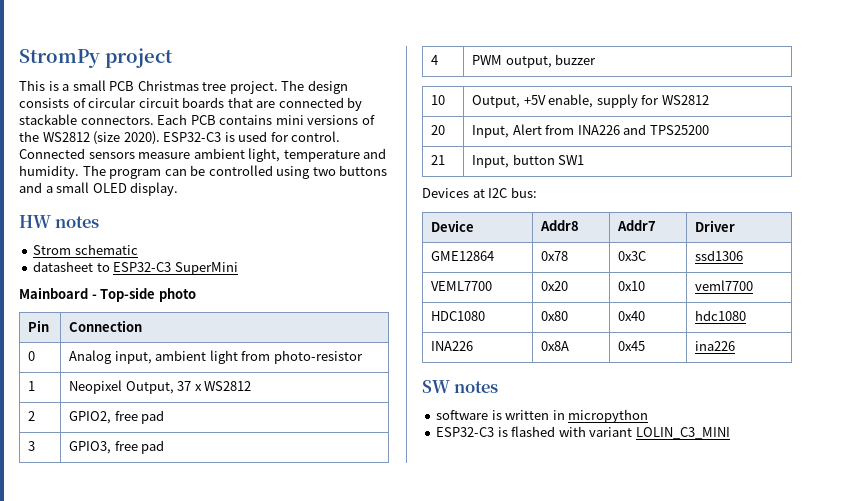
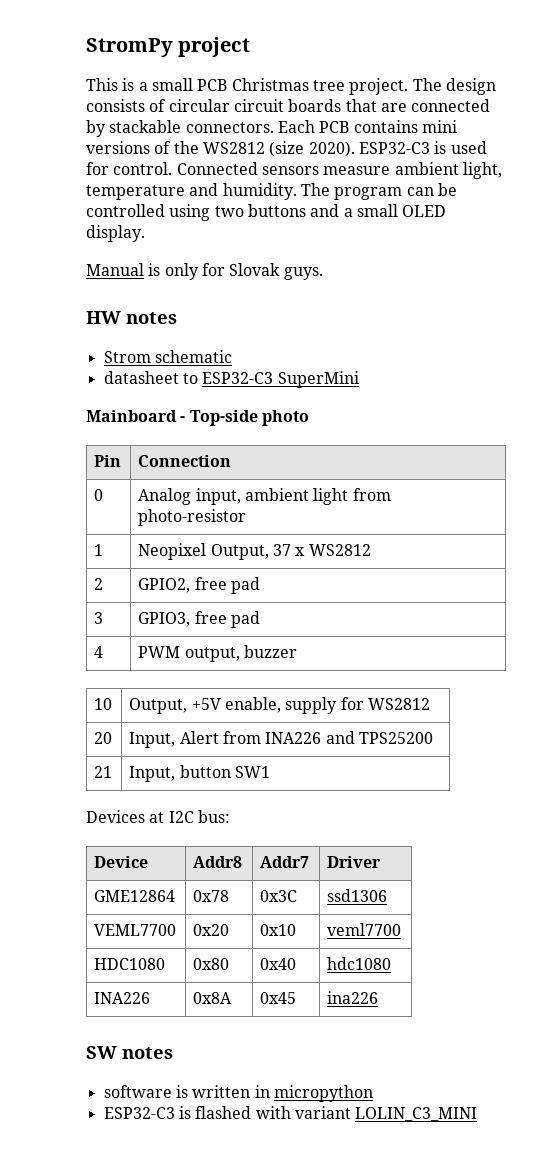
(179, 189) none -> [86,263,323,280] // Manual is only for Slovak guys.

